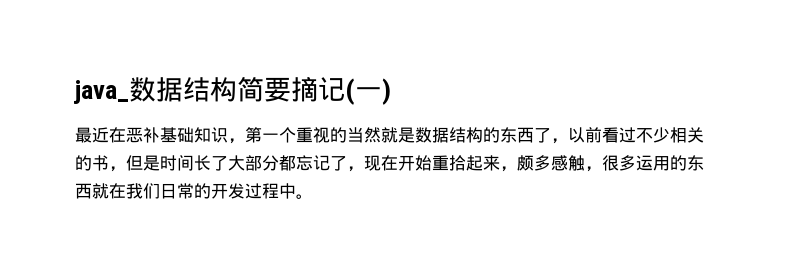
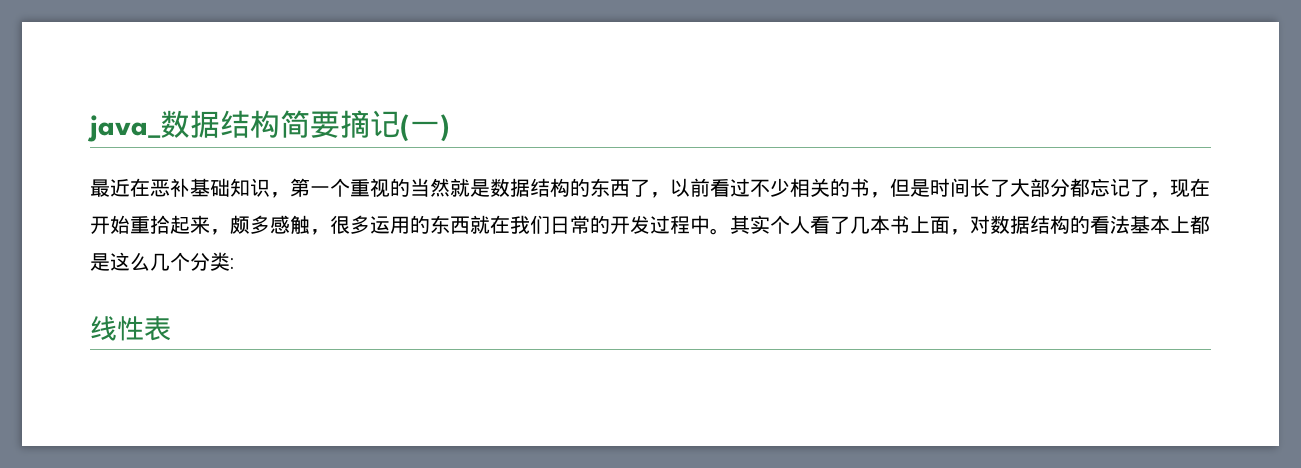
(313, 196) none -> [730,215,1210,235] [90,252,234,271] [90,316,171,341] 其实个人看了几本书上面，对数据结构的看法基本上都是这么几个分类: // 线性表

